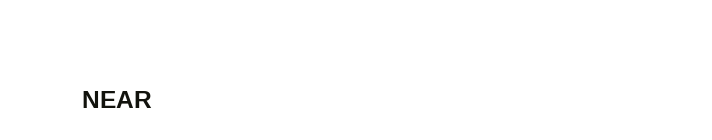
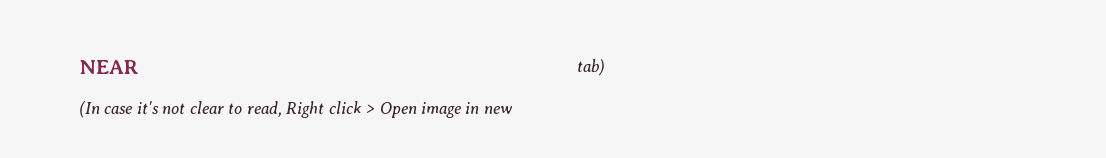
(152, 99) none -> [79,101,512,118] [577,59,605,76] // (In case it's not clear to read, Right click > Open image in new tab)

